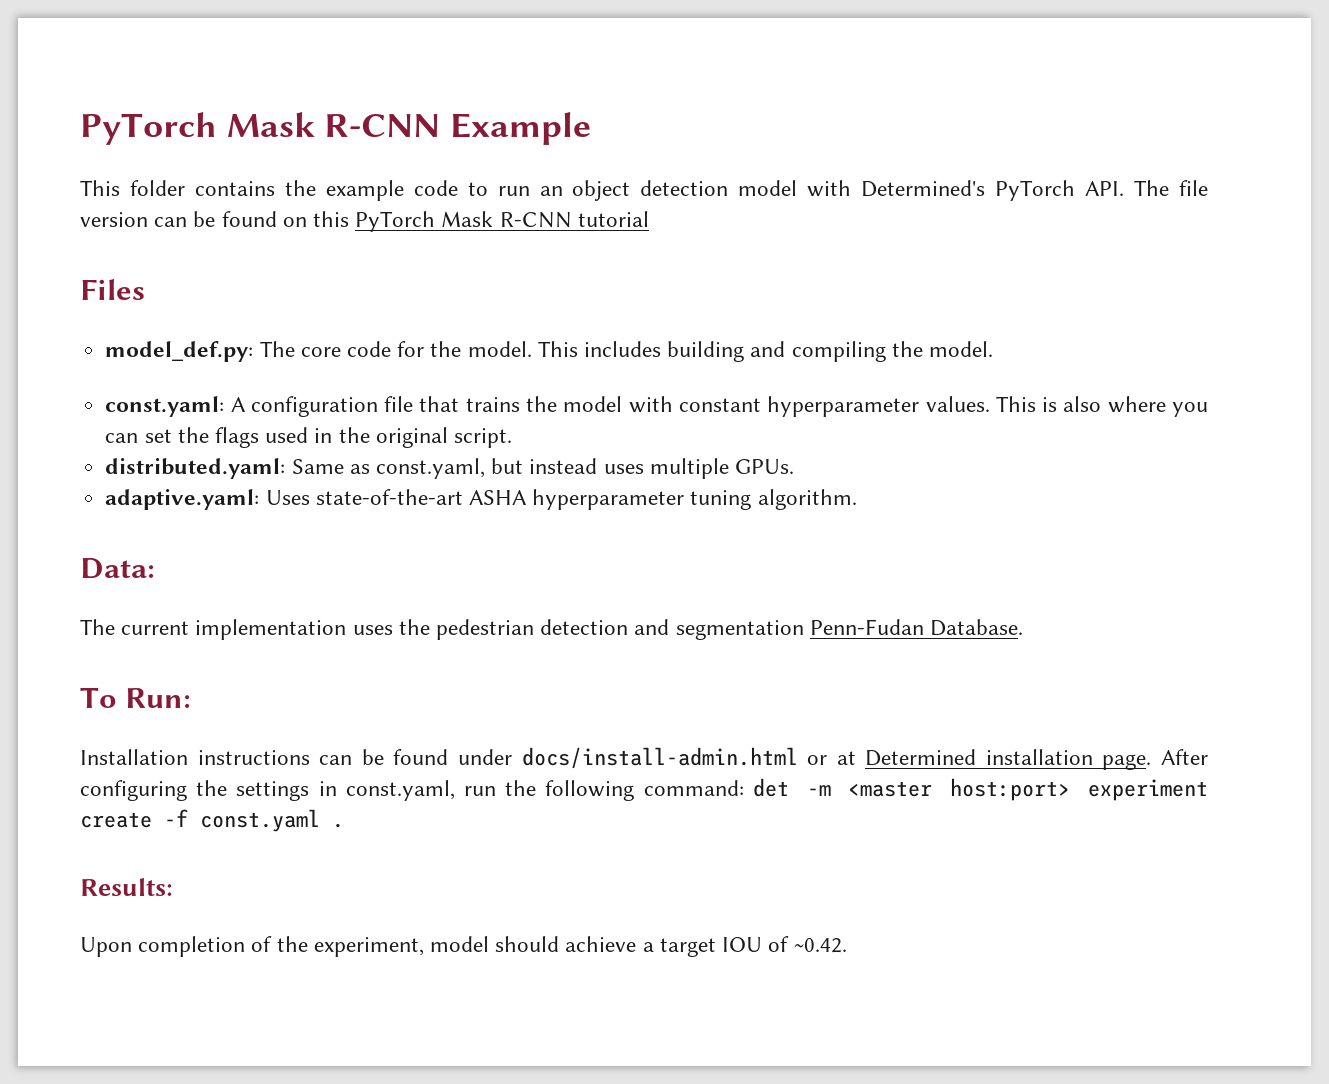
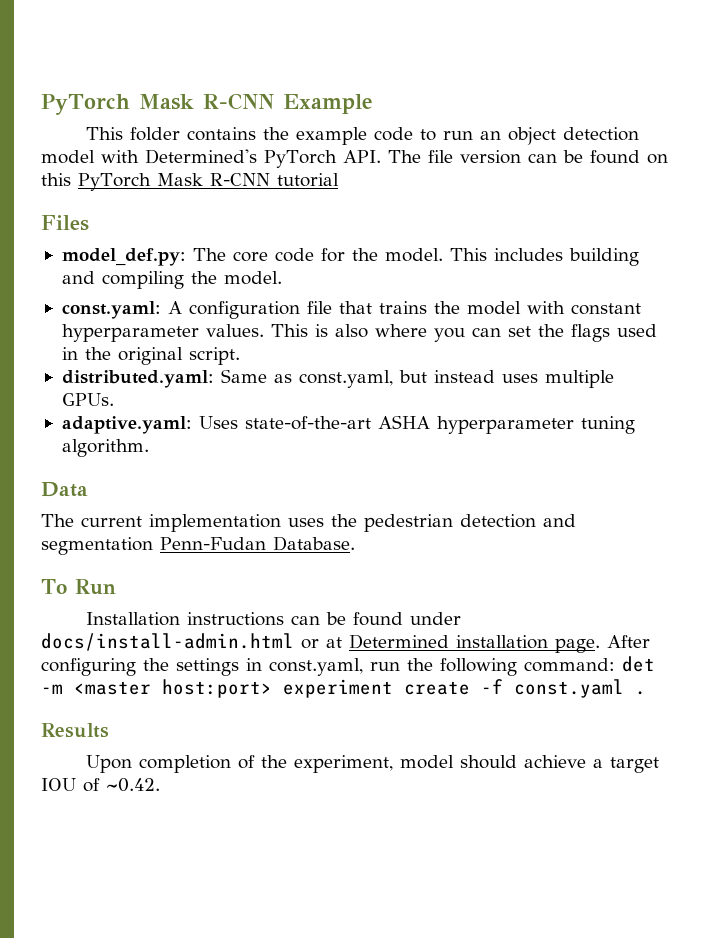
[80,558,155,579] Data: -> [41,481,88,497] Data
[125,688,192,708] Run: -> [74,579,116,595] Run
[80,878,173,896] Results: -> [41,723,109,738] Results

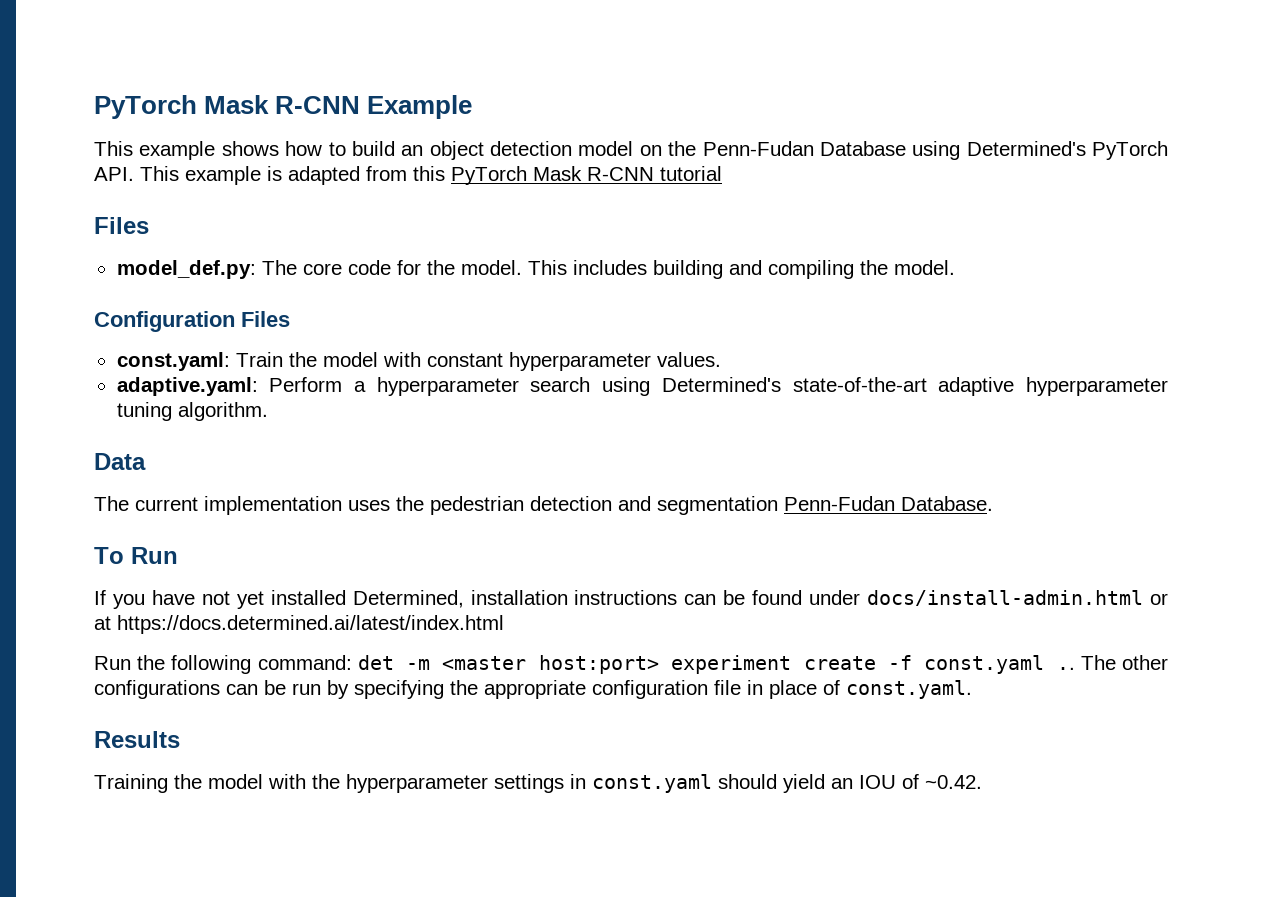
[130,127,640,145] [41,149,668,168] folder contains the example code to run an object detection model with Determined's PyTorch API. The file version can be found on -> [139,141,1168,160] [94,166,407,185] example shows how to build an object detection model on the Penn-Fudan Database using Determined's PyTorch API. This example is adapted from
(282, 278) none -> [94,311,290,332] // Configuration Files
[167,301,427,319] A configuration file that trains -> [235,352,283,367] Train
[270,324,657,342] [61,347,240,365] [61,369,614,388] [61,393,114,406] [61,415,430,434] This is also where you can set the flags used in the original script. // distributed.yaml: Same as const.yaml, but instead uses multiple GPUs. // adaptive.yaml: Uses state-of-the-art ASHA -> [116,377,1015,396] // adaptive.yaml: Perform a hyperparameter search using Determined's state-of-the-art adaptive
[86,612,181,626] Installation -> [94,590,568,609] If you have not yet installed Determined, installation
[349,634,650,653] [41,658,400,676] Determined installation page. After configuring the settings in const.yaml, run -> [117,615,504,634] [94,656,131,670] https://docs.determined.ai/latest/index.html // Run
[635,691,646,695] [41,723,109,738] [86,755,660,773] . // Results // Upon completion of the experiment, model should achieve a target -> [1056,655,1168,670] [94,680,972,699] [94,731,180,748] [94,774,853,793] .. The other configurations can be run by specifying the appropriate configuration file in place of const.yaml. // Results // Training the model with the hyperparameter settings in const.yaml should yield an

